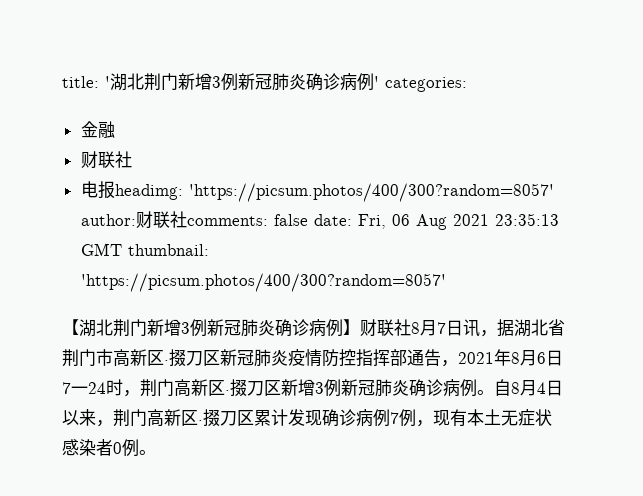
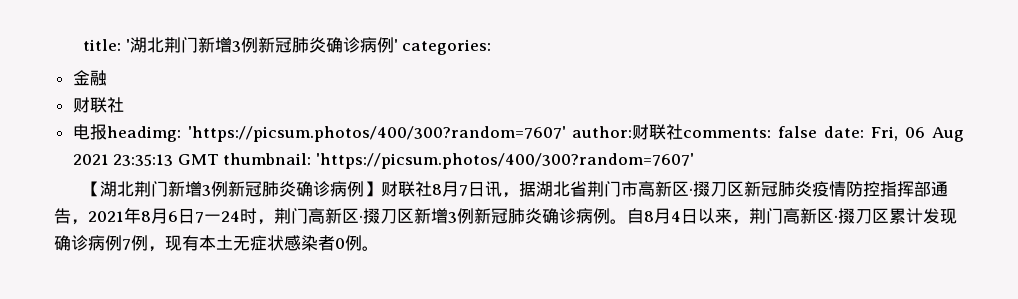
[188,183,554,202] 'https://picsum.photos/400/300?random=8057' -> [187,126,566,142] 'https://picsum.photos/400/300?random=7607'
[80,273,446,292] 'https://picsum.photos/400/300?random=8057' -> [316,153,695,169] 'https://picsum.photos/400/300?random=7607'

